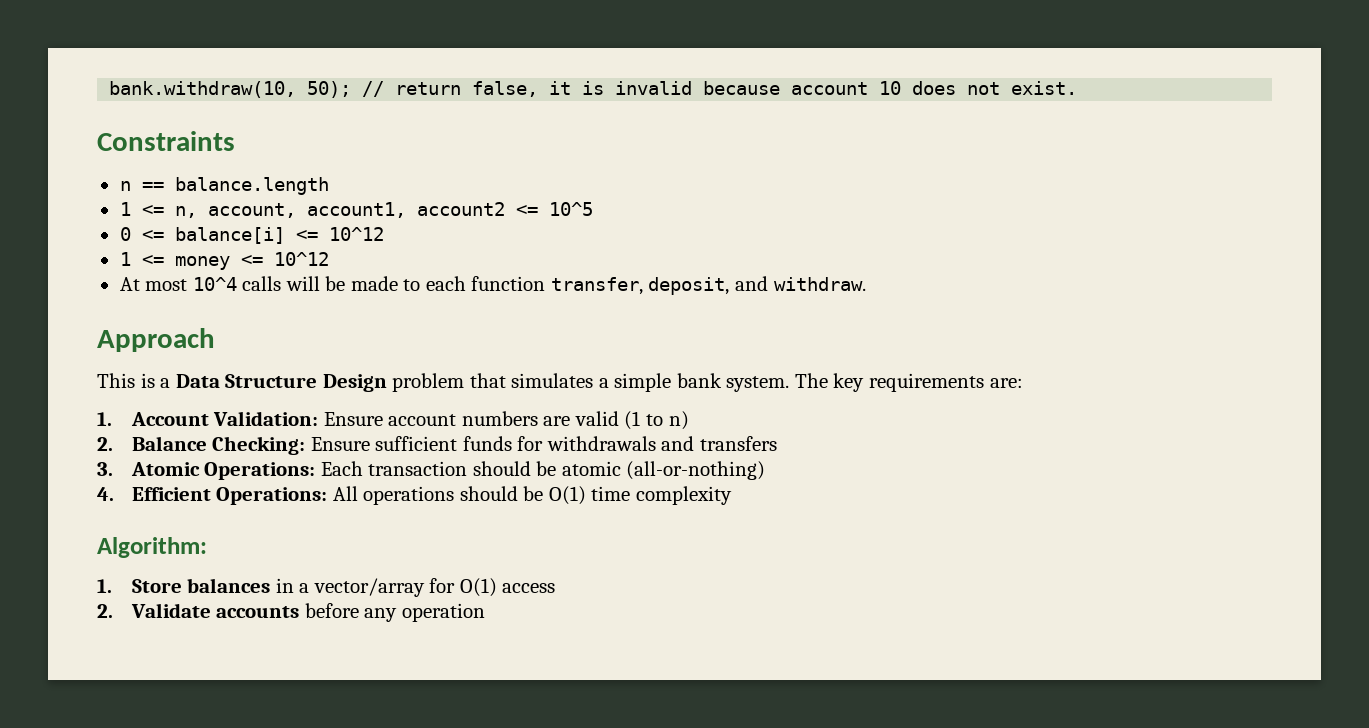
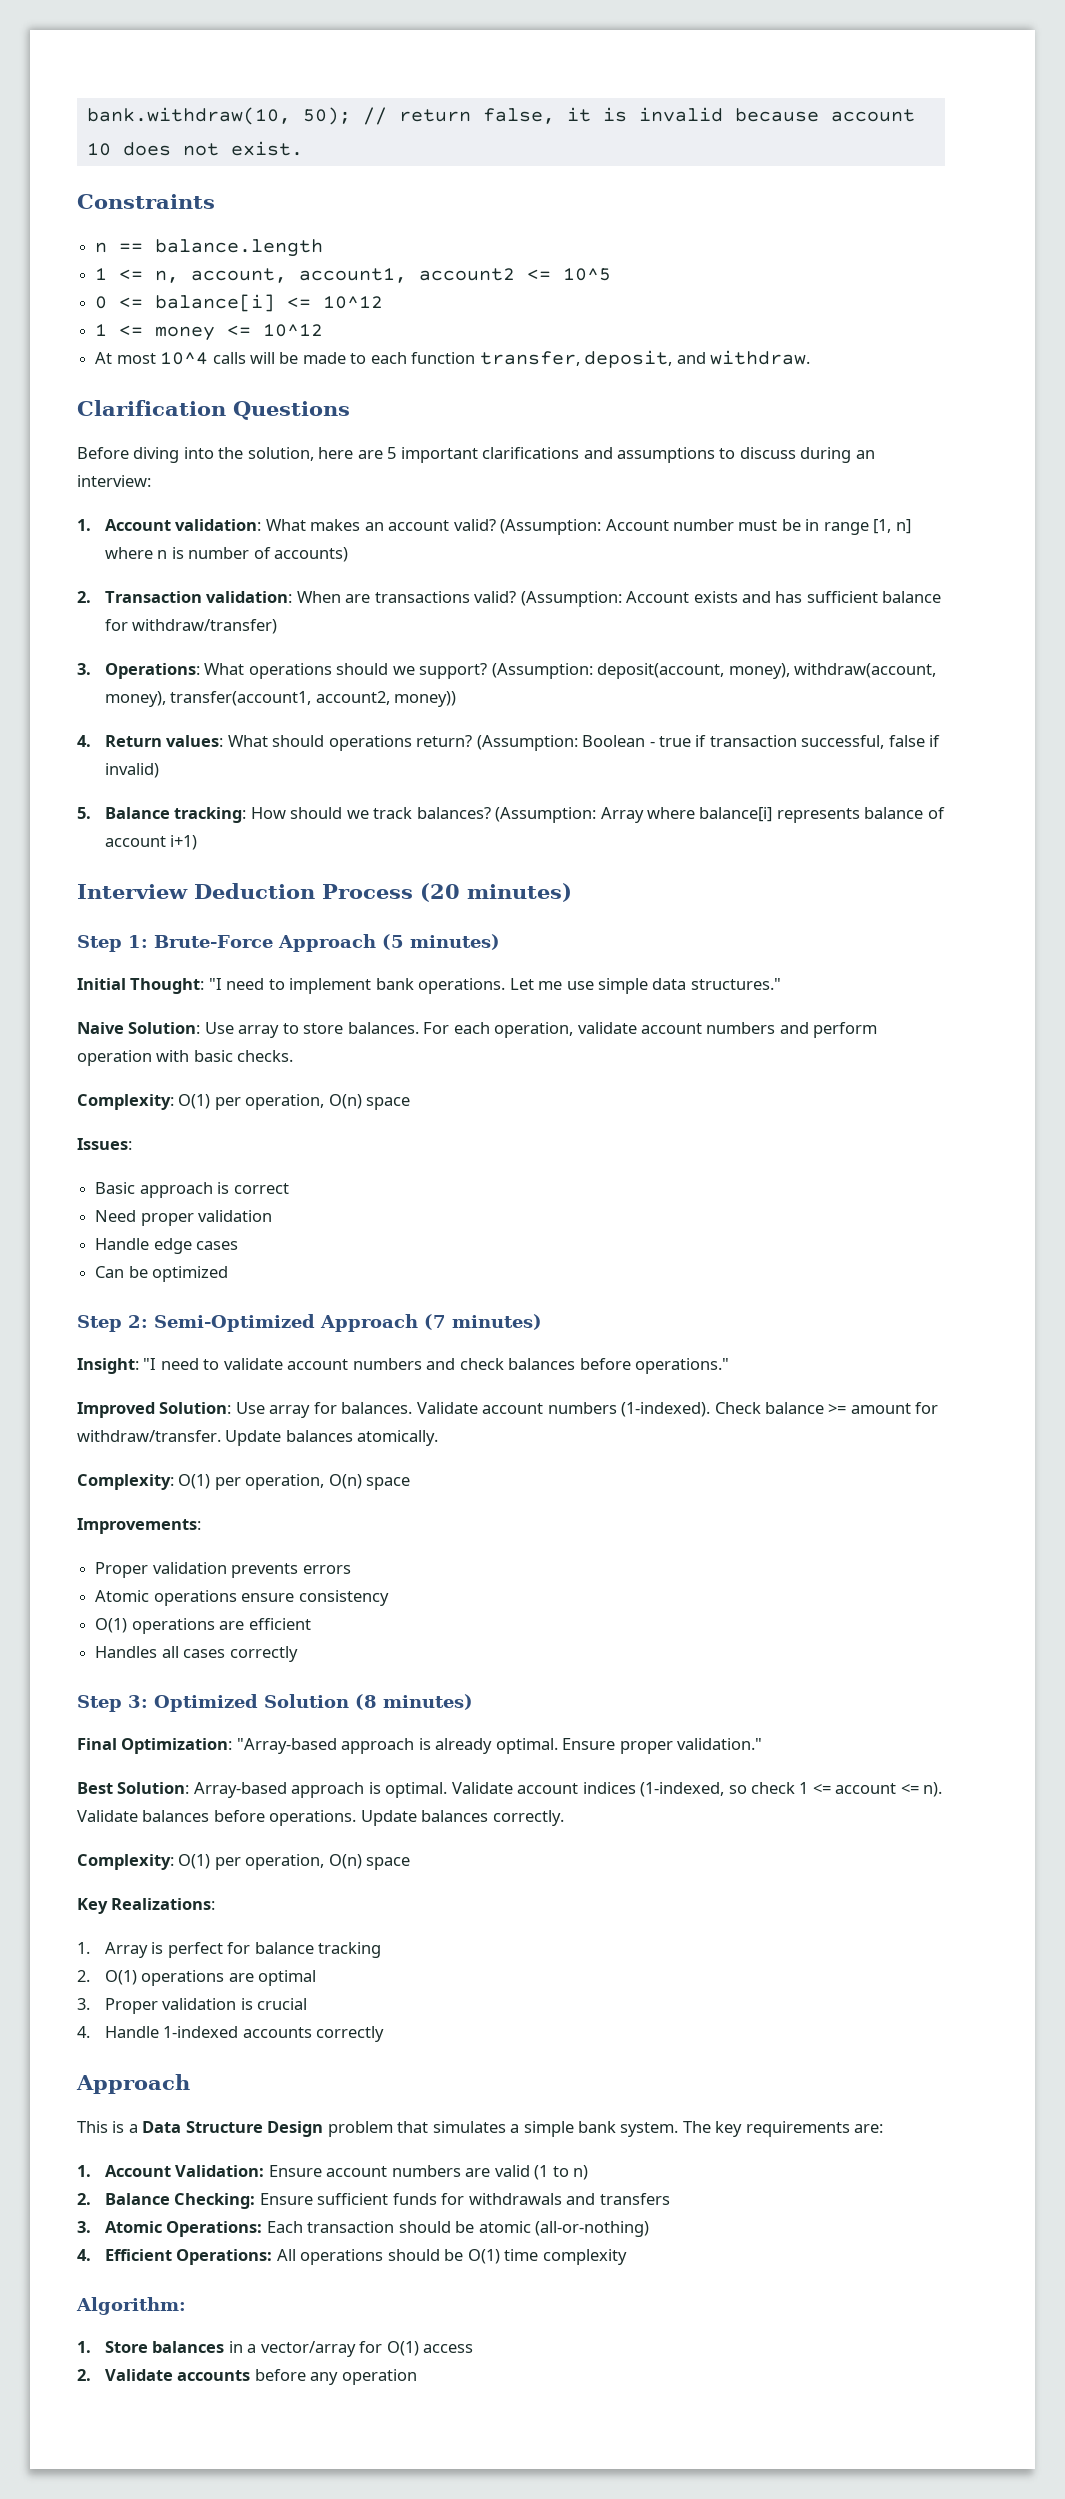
(866, 284) none -> [77,400,350,420] [77,447,875,463] [77,475,151,487] [77,519,911,535] [104,547,349,562] [77,591,942,607] [104,619,278,634] [77,663,936,679] [104,691,457,707] [77,735,941,751] [104,763,159,778] [77,807,945,823] [104,835,198,850] [77,883,572,902] [77,934,500,952] [77,978,781,994] [77,1022,878,1038] [77,1050,294,1066] [77,1094,411,1110] [77,1138,132,1150] [95,1182,289,1198] [95,1210,273,1226] [95,1238,239,1254] [95,1266,229,1282] [77,1314,542,1332] [77,1358,730,1374] [77,1402,939,1418] [77,1430,439,1446] [77,1474,411,1490] [77,1518,201,1534] [95,1562,351,1578] [95,1590,389,1606] [95,1618,311,1634] [95,1646,298,1662] [77,1694,473,1712] [77,1738,763,1754] [77,1782,943,1798] [77,1810,564,1826] [77,1854,411,1870] [77,1898,216,1914] [77,1942,382,1958] [77,1970,317,1986] [77,1998,308,2014] [77,2026,385,2042] // Clarification Questions // Before diving into the solution, here are 5 important clarifications and assumptions to discuss during an interview: // 1. Account validation: What makes an account valid? (Assumption: Account number must be in range [1, n] where n is number of accounts) // 2. Transaction validation: When are transactions valid? (Assumption: Account exists and has sufficient balance for withdraw/transfer) // 3. Operations: What operations should we support? (Assumption: deposit(account, money), withdraw(account, money), transfer(account1, account2, money)) // 4. Return values: What should operations return? (Assumption: Boolean - true if transaction successful, false if invalid) // 5. Balance tracking: How should we track balances? (Assumption: Array where balance[i] represents balance of account i+1) // Interview Deduction Process (20 minutes) // Step 1: Brute-Force Approach (5 minutes) // Initial Thought: "I need to implement bank operations. Let me use simple data structures." // Naive Solution: Use array to store balances. For each operation, validate account numbers and perform operation with basic checks. // Complexity: O(1) per operation, O(n) space // Issues: // Basic approach is correct // Need proper validation // Handle edge cases // Can be optimized // Step 2: Semi-Optimized Approach (7 minutes) // Insight: "I need to validate account numbers and check balances before operations." // Improved Solution: Use array for balances. Validate account numbers (1-indexed). Check balance >= amount for withdraw/transfer. Update balances atomically. // Complexity: O(1) per operation, O(n) space // Improvements: // Proper validation prevents errors // Atomic operations ensure consistency // O(1) operations are efficient // Handles all cases correctly // Step 3: Optimized Solution (8 minutes) // Final Optimization: "Array-based approach is already optimal. Ensure proper validation." // Best Solution: Array-based approach is optimal. Validate account indices (1-indexed, so check 1 <= account <= n). Validate balances before operations. Update balances correctly. // Complexity: O(1) per operation, O(n) space // Key Realizations: // 1. Array is perfect for balance tracking // 2. O(1) operations are optimal // 3. Proper validation is crucial // 4. Handle 1-indexed accounts correctly

